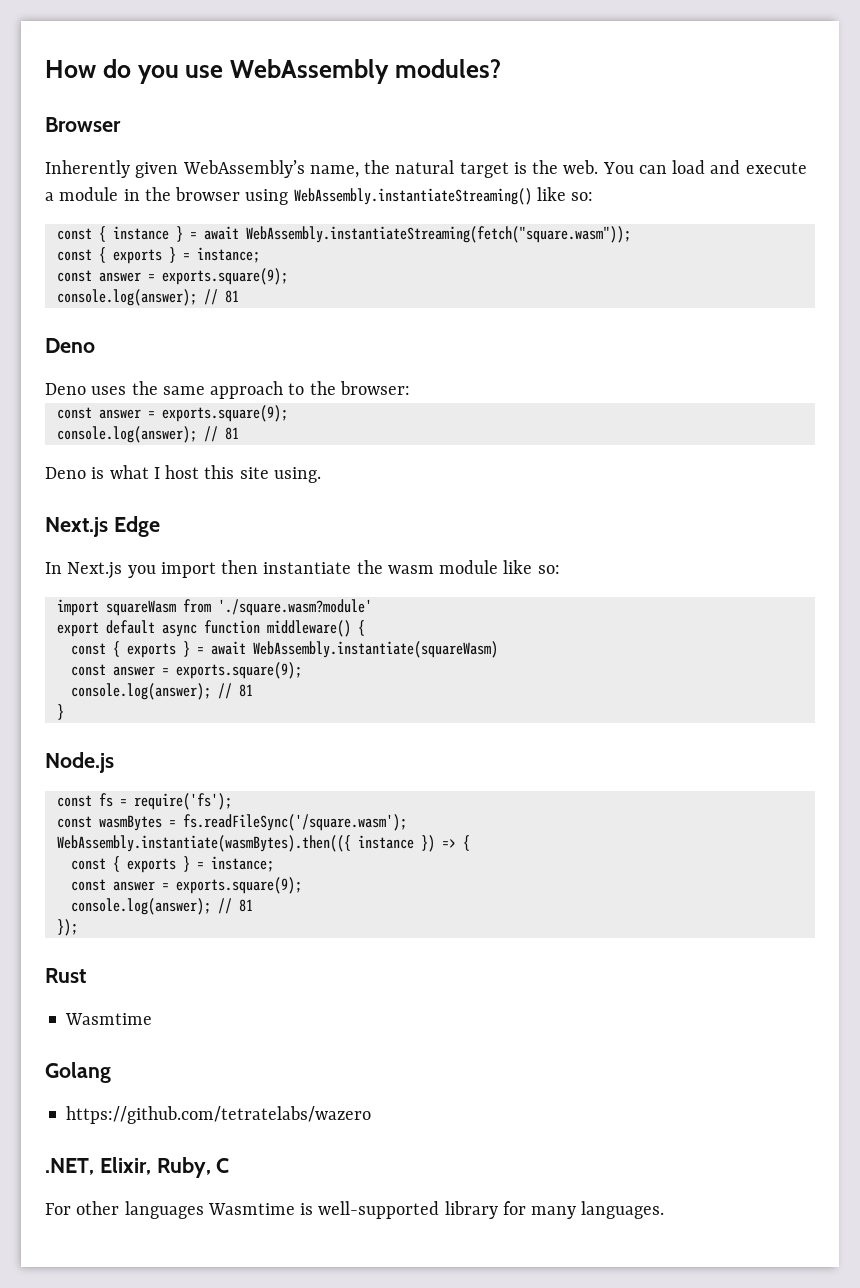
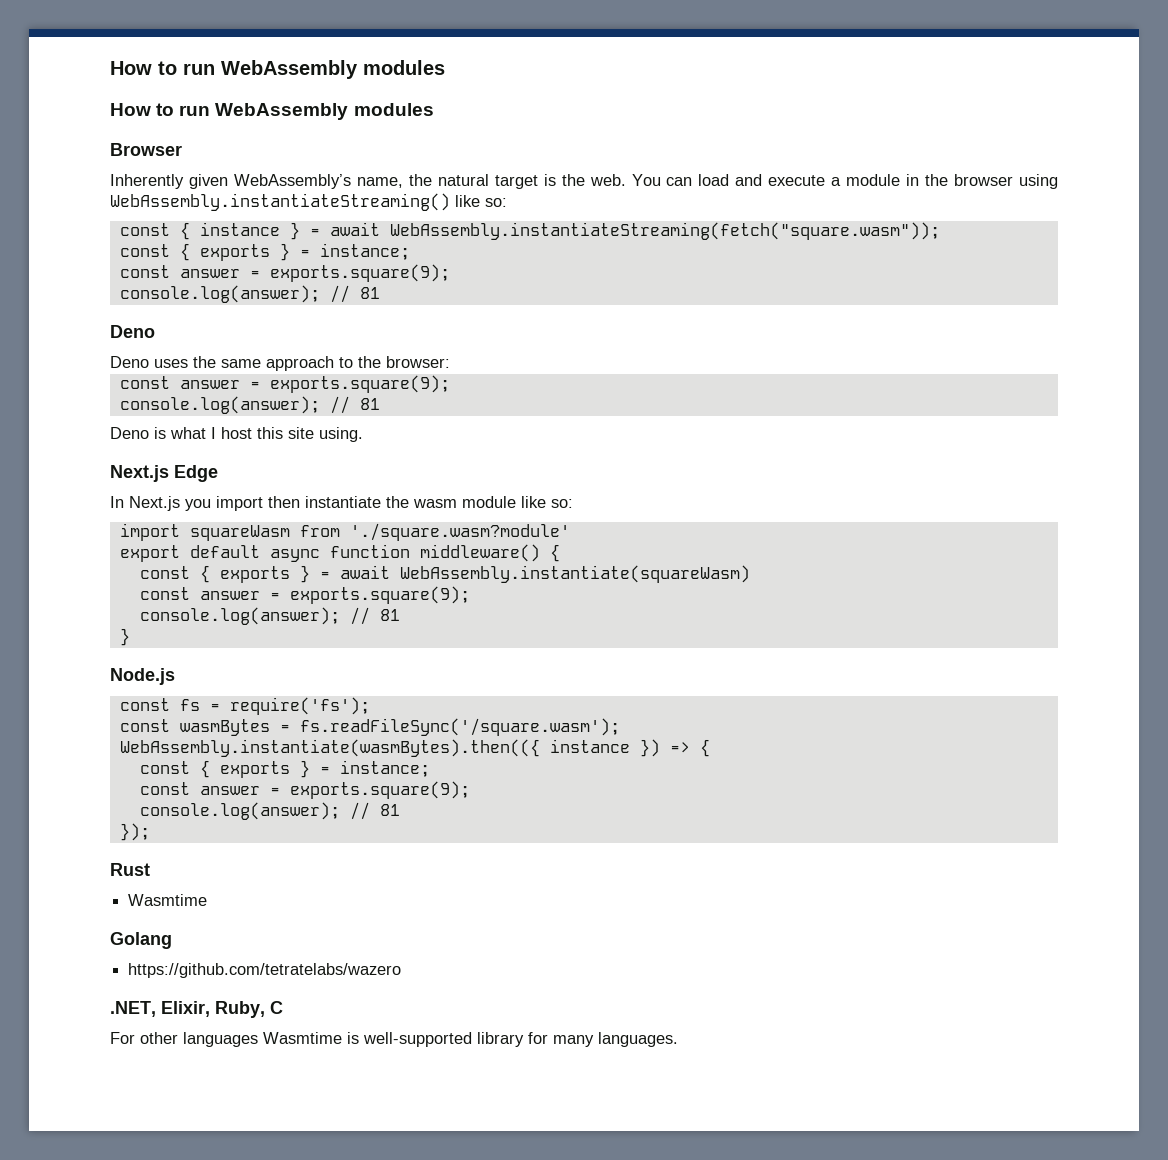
[45,59,501,84] How do you use WebAssembly modules? -> [110,60,445,79] [110,103,434,120] How to run WebAssembly modules // How to run WebAssembly modules

